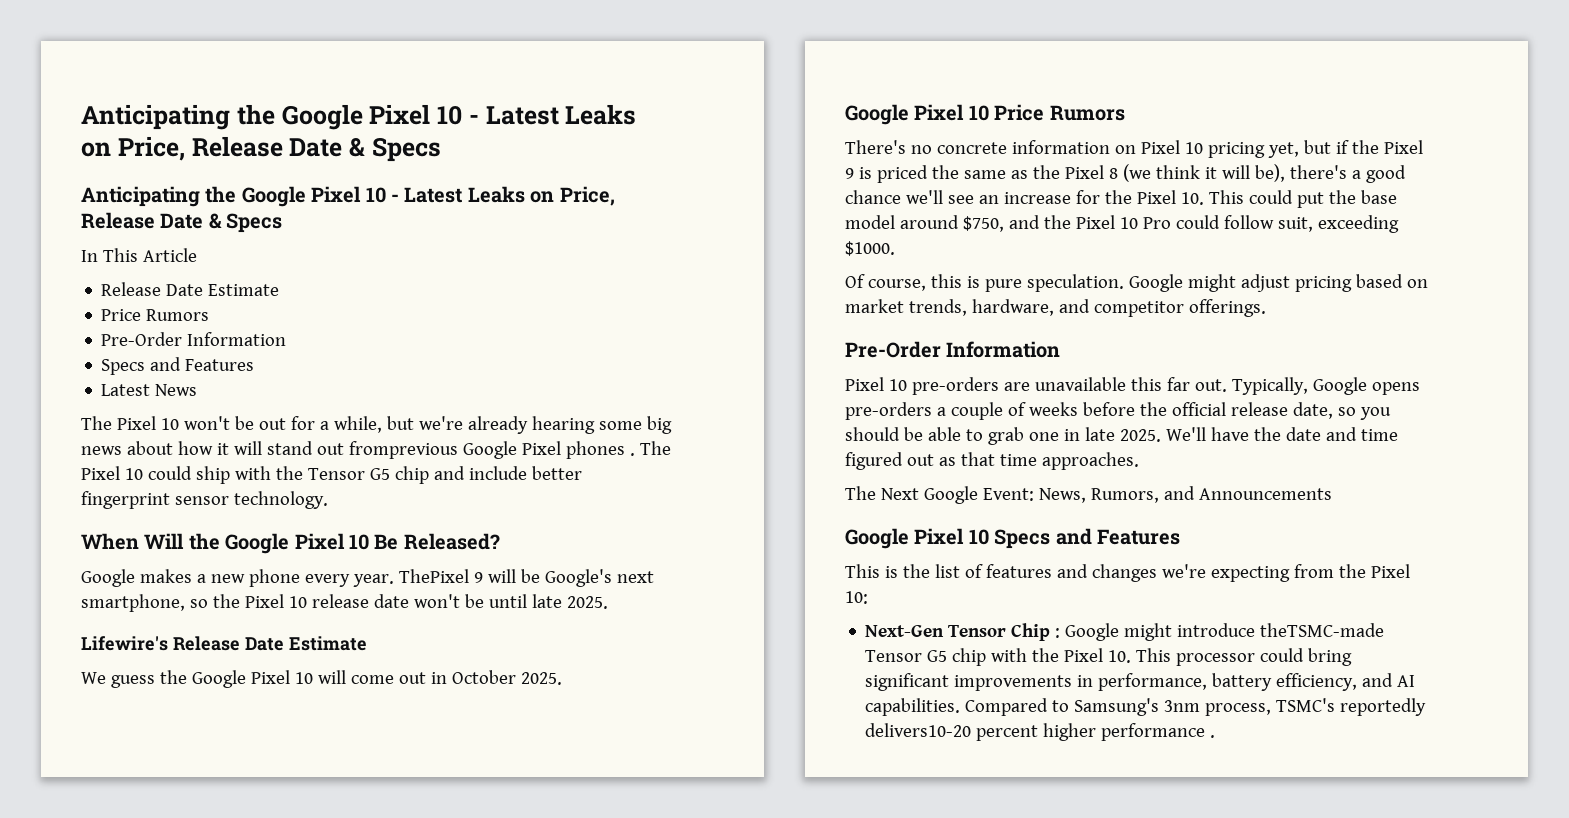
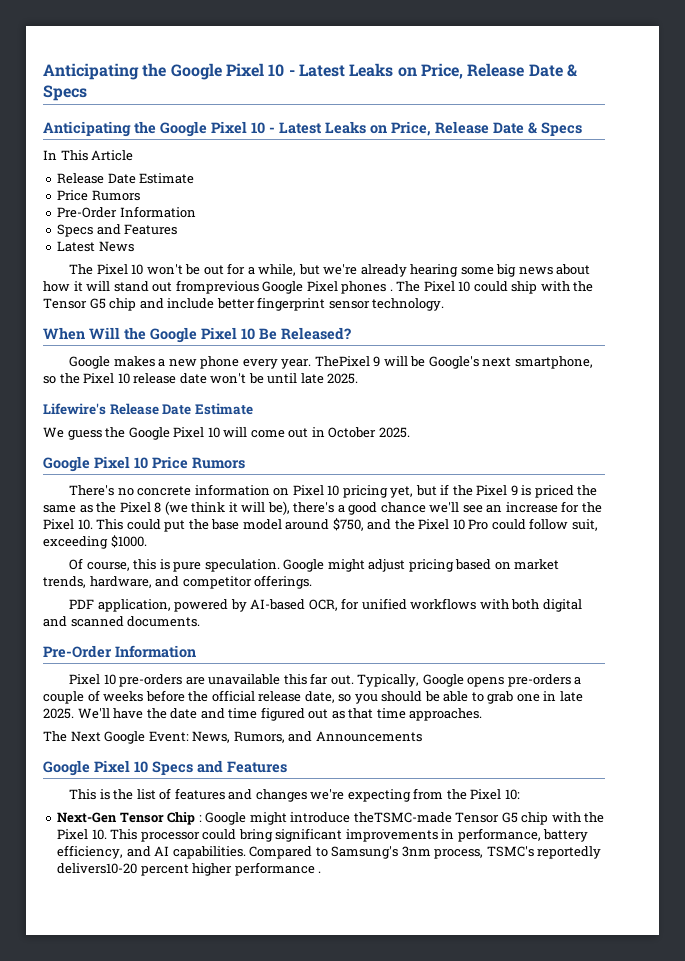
(1266, 308) none -> [69,598,582,612] [43,616,201,627] // PDF application, powered by AI-based OCR, for unified workflows with both digital and scanned documents.

